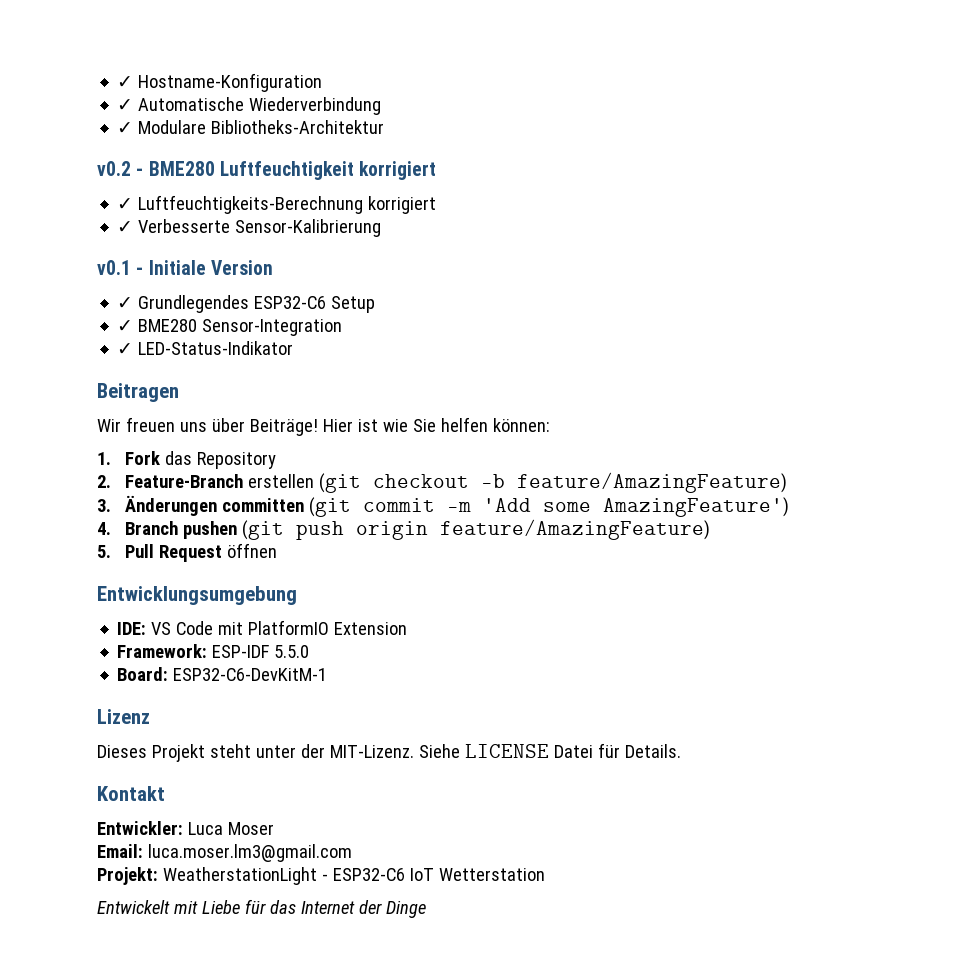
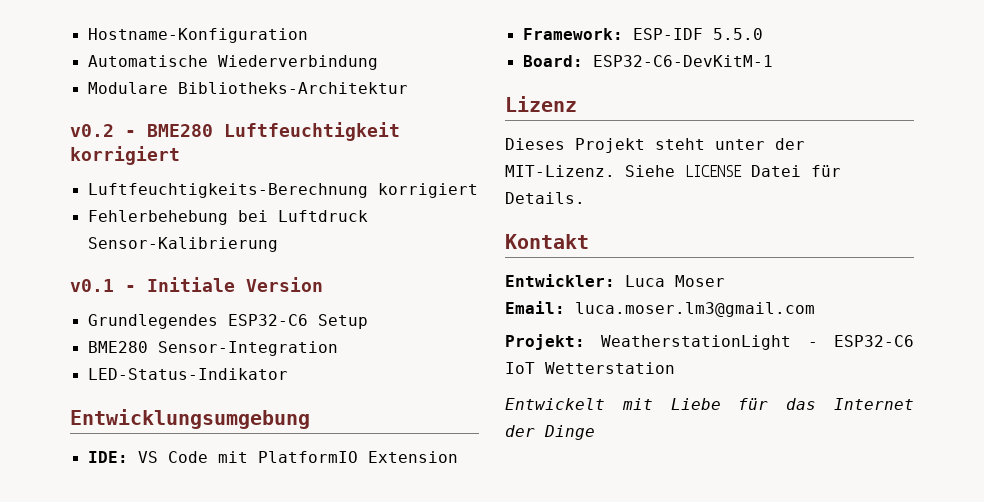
[117,76,134,88] ✓ -> (87, 35) none
[117,99,134,111] ✓ -> (308, 35) none
[117,122,134,134] ✓ -> (378, 62) none
[117,198,134,210] ✓ -> (180, 155) none
[117,219,231,233] ✓ Verbesserte -> [87,210,368,225] Fehlerbehebung bei Luftdruck
[117,297,134,309] ✓ -> (323, 284) none
[117,320,134,332] ✓ -> (368, 321) none
[117,343,134,355] ✓ -> (338, 348) none
[97,383,179,402] [97,417,550,436] [97,451,276,469] [97,472,787,493] [97,495,789,517] [97,519,710,540] [97,543,277,562] // Beitragen // Wir freuen uns über Beiträge! Hier ist wie Sie helfen können: // 1. Fork das Repository // 2. Feature-Branch erstellen (git checkout -b feature/AmazingFeature) // 3. Änderungen committen (git commit -m 'Add some AmazingFeature') // 4. Branch pushen (git push origin feature/AmazingFeature) // 5. Pull Request öffnen -> (288, 374) none

